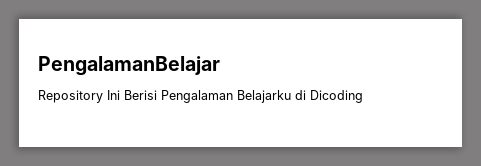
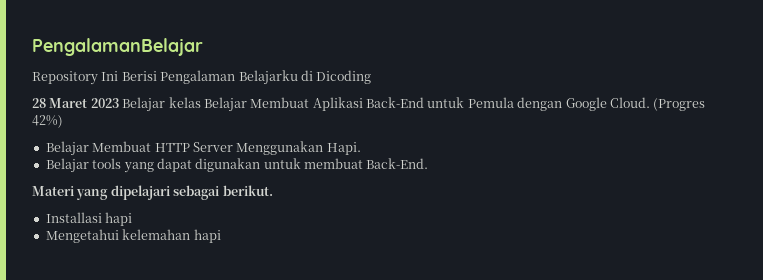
(363, 96) none -> [32,97,706,112] [32,115,63,128] [45,141,361,156] [45,158,429,173] [32,185,273,200] [45,212,133,226] [45,229,221,243] // 28 Maret 2023 Belajar kelas Belajar Membuat Aplikasi Back-End untuk Pemula dengan Google Cloud. (Progres 42%) // Belajar Membuat HTTP Server Menggunakan Hapi. // Belajar tools yang dapat digunakan untuk membuat Back-End. // Materi yang dipelajari sebagai berikut. // Installasi hapi // Mengetahui kelemahan hapi

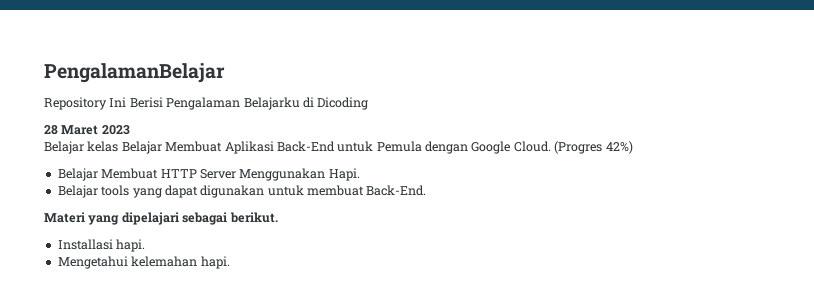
(119, 103) none -> (130, 130) //
[105,212,133,226] hapi -> [116,239,146,252] hapi.
[193,229,221,243] hapi -> [200,256,230,269] hapi.

